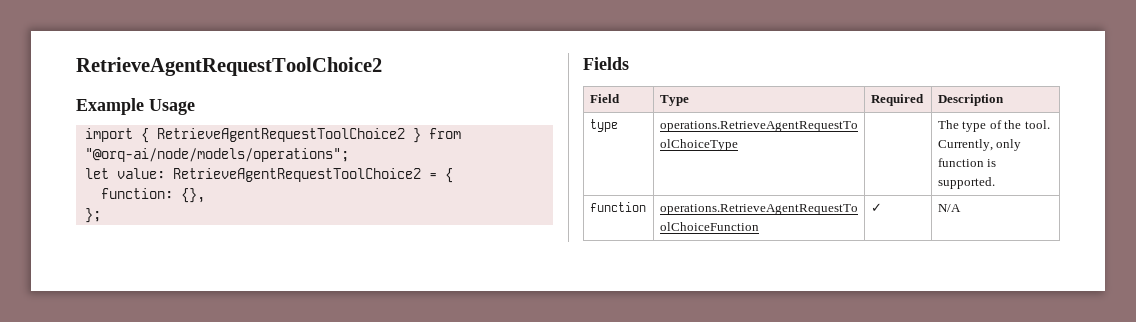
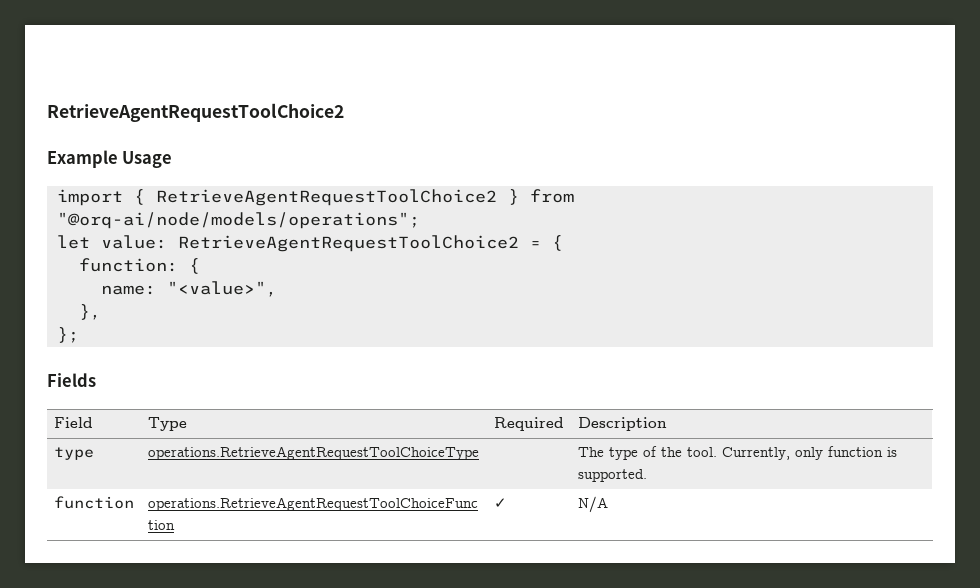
[180,188,205,203] {}, -> [188,258,200,274] [100,281,277,297] [78,304,101,320] { // name: "<value>", // },

